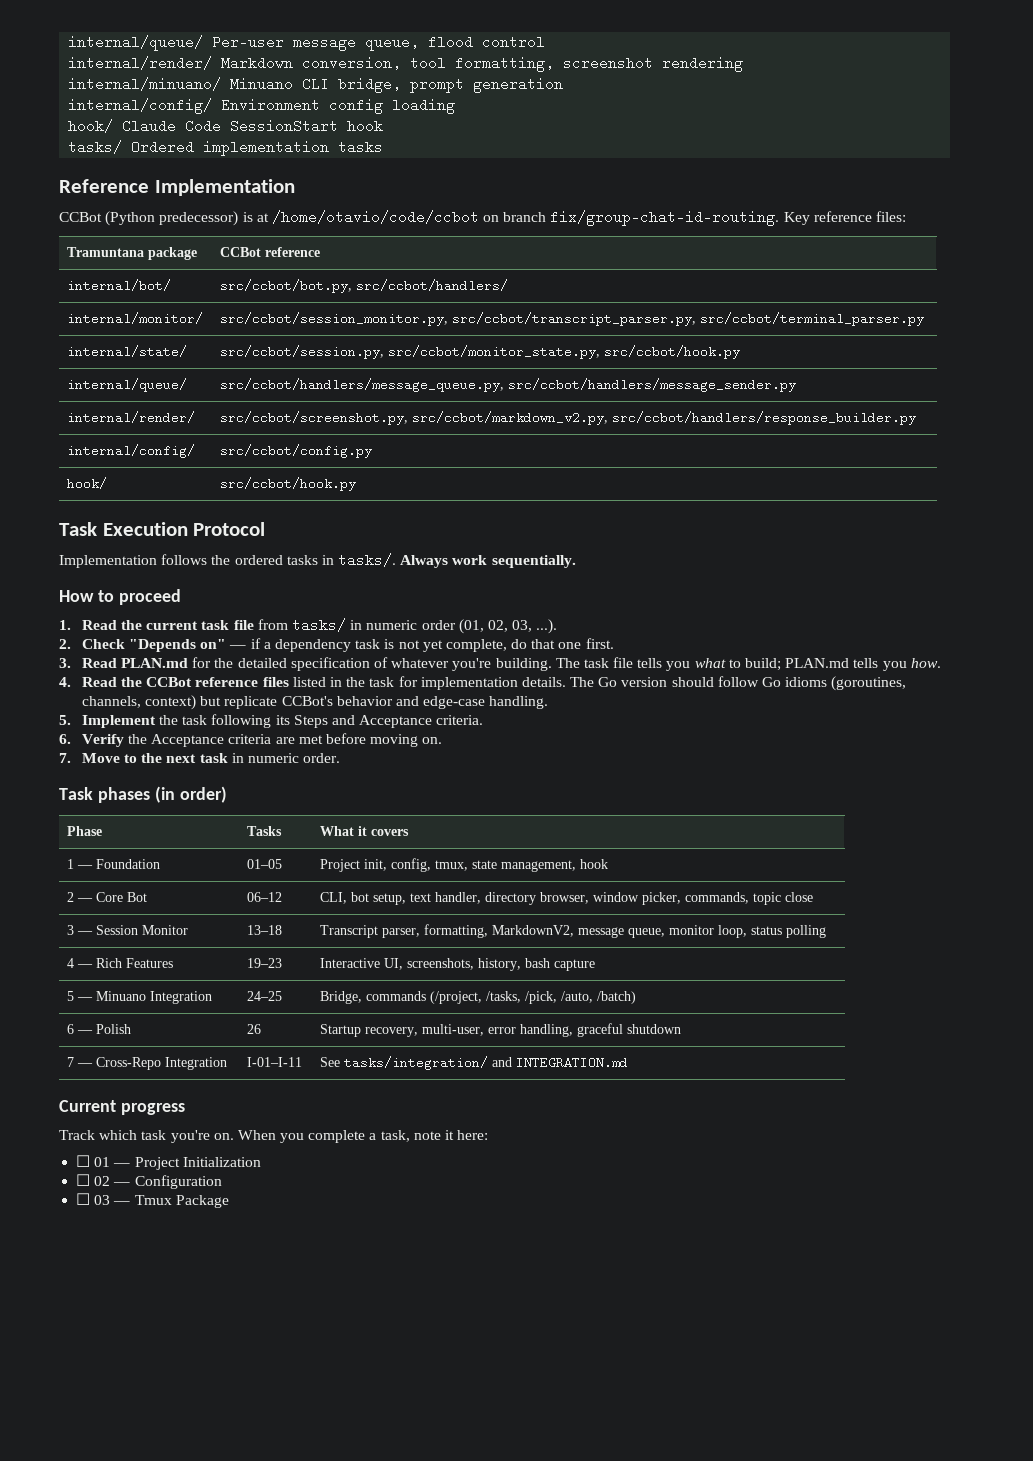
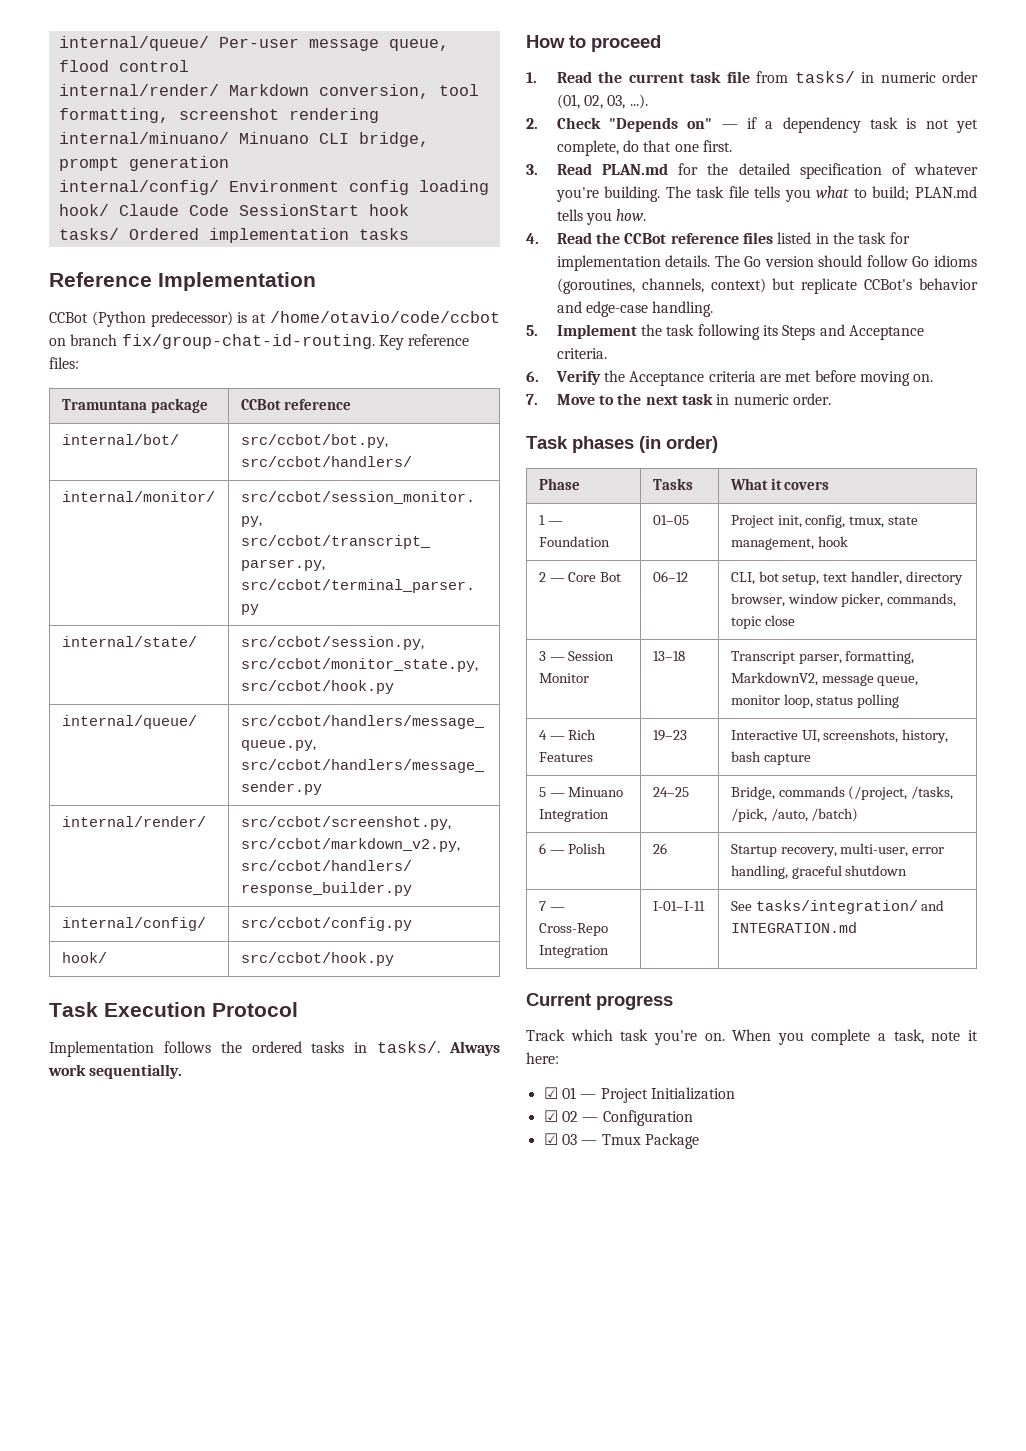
[76,1155,91,1167] ☐ -> [543,1087,558,1099] ☑
[76,1174,91,1186] ☐ -> [543,1110,558,1122] ☑
[76,1193,91,1205] ☐ -> [543,1133,558,1145] ☑

